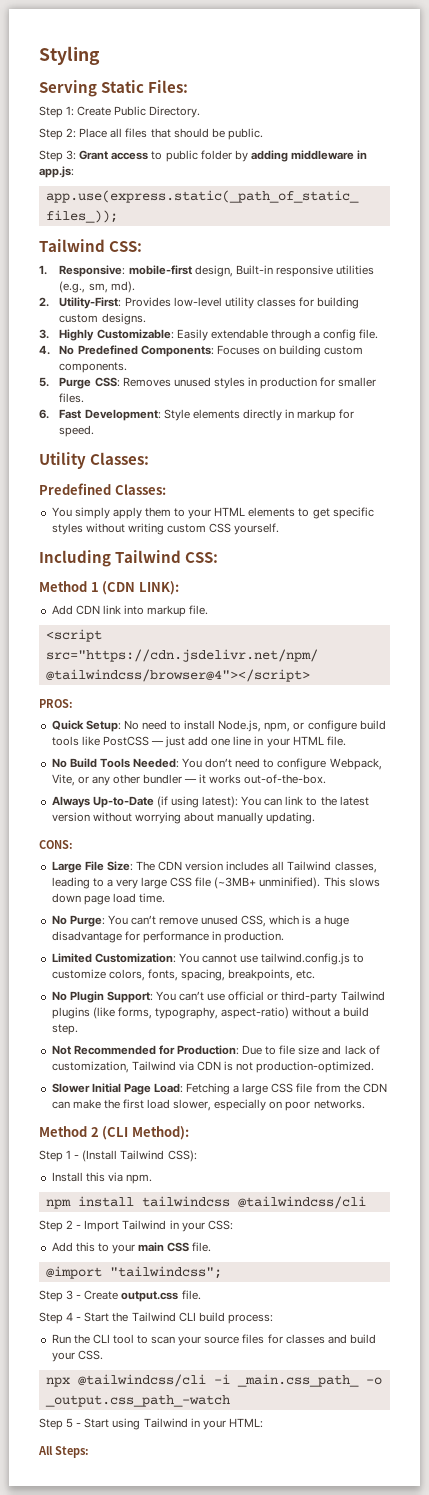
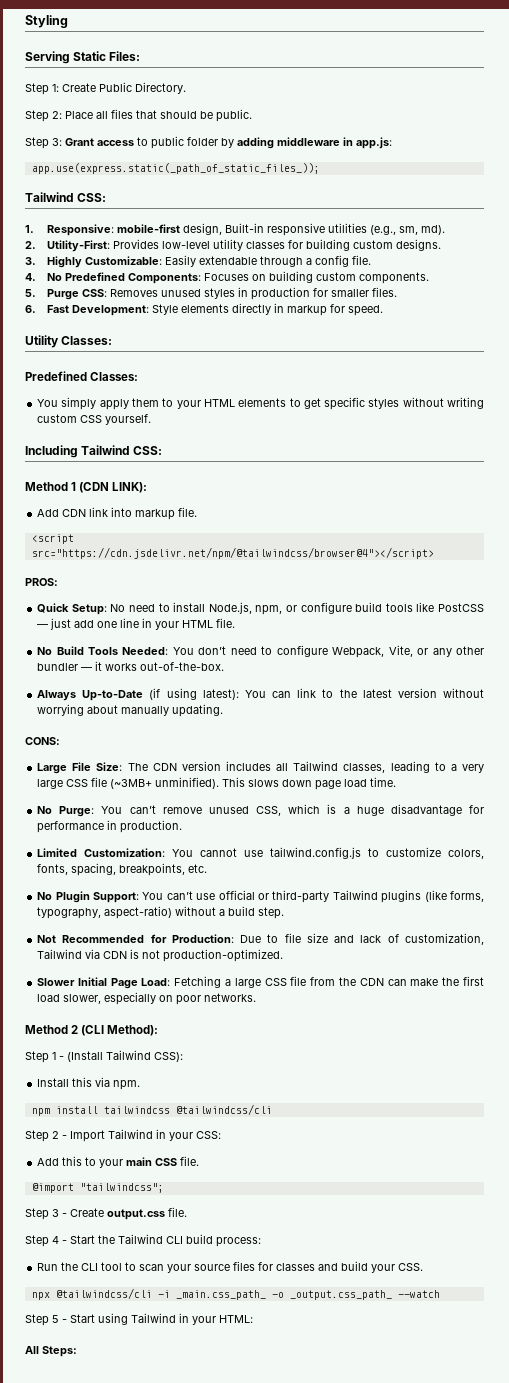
[44,1395,230,1407] _output.css_path_-watch -> [289,1290,440,1300] _output.css_path_ --watch

